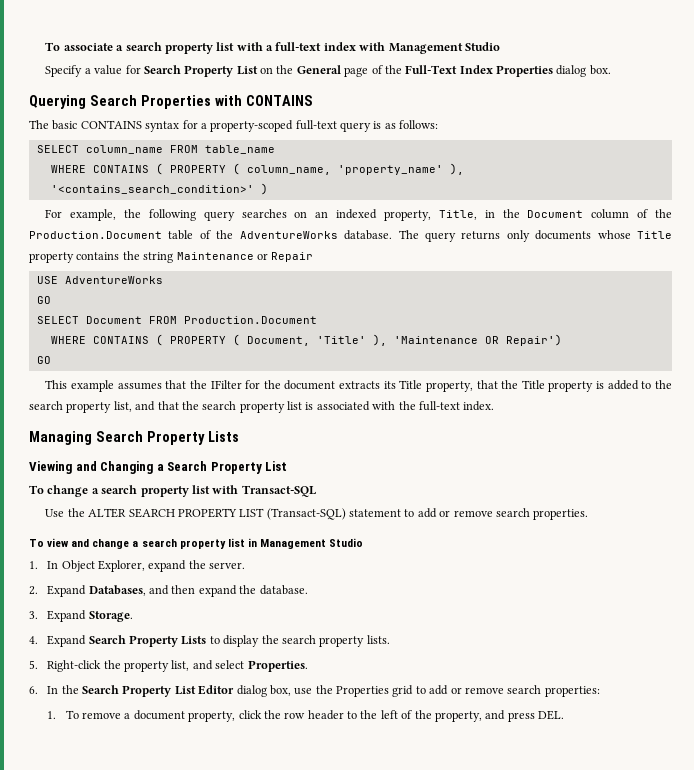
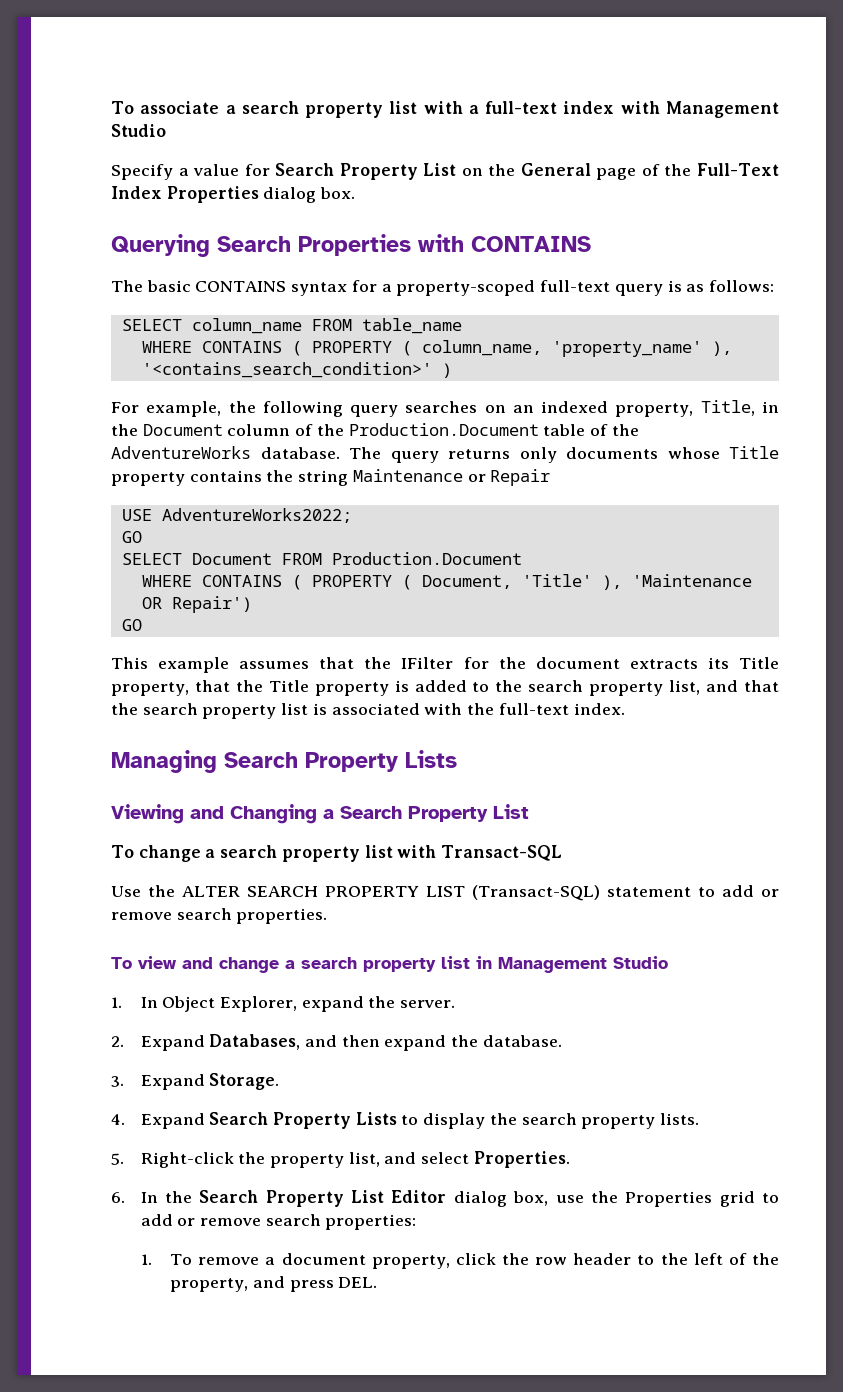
[64,276,163,284] AdventureWorks -> [161,508,352,523] AdventureWorks2022;

